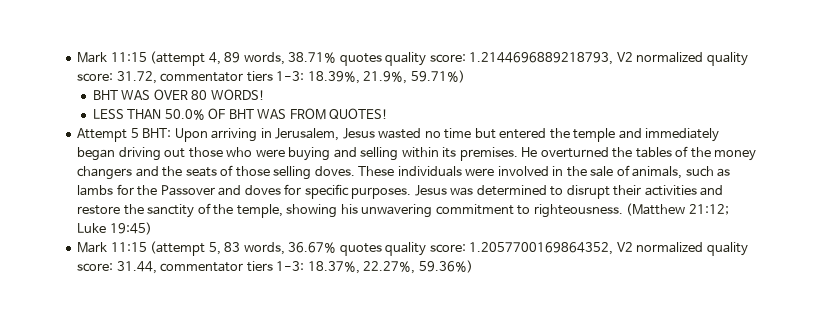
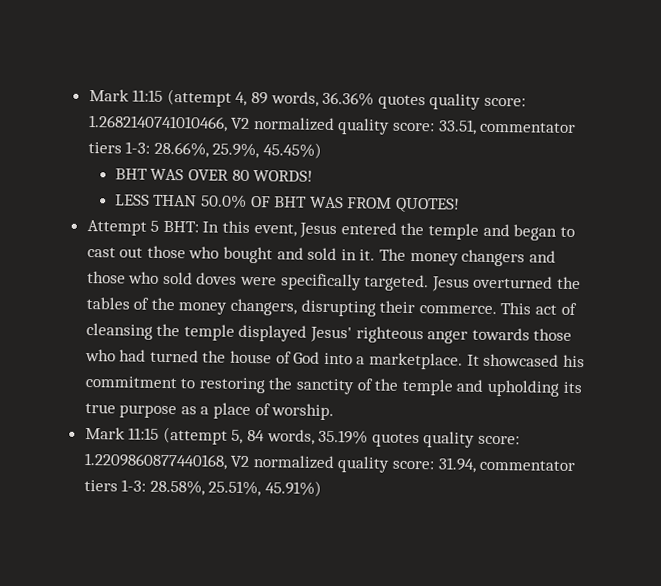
[288,52,748,66] [77,70,465,84] 38.71% quotes quality score: 1.2144696889218793, V2 normalized quality score: 31.72, commentator tiers 1-3: 18.39%, 21.9%, 59.71%) -> [322,91,527,110] [87,115,577,135] [87,141,323,159] 36.36% quotes quality score: 1.2682140741010466, V2 normalized quality score: 33.51, commentator tiers 1-3: 28.66%, 25.9%, 45.45%)
[174,128,720,142] [77,147,538,161] Upon arriving in Jerusalem, Jesus wasted no time but entered the temple and immediately began driving out those who were buying and selling within its premises. He -> [202,220,575,241] [86,245,556,267] [86,271,470,292] In this event, Jesus entered the temple and began to cast out those who bought and sold in it. The money changers and those who sold doves were specifically targeted. Jesus
[77,165,731,180] [77,184,724,199] [77,203,729,218] [77,222,152,235] changers and the seats of those selling doves. These individuals were involved in the sale of animals, such as lambs for the Passover and doves for specific purposes. Jesus was determined to disrupt their activities and restore the sanctity of the temple, showing his unwavering commitment to righteousness. (Matthew 21:12; Luke 19:45) -> [230,298,577,317] [85,323,573,344] [84,348,585,370] [84,376,582,397] [84,402,335,421] changers, disrupting their commerce. This act of cleansing the temple displayed Jesus' righteous anger towards those who had turned the house of God into a marketplace. It showcased his commitment to restoring the sanctity of the temple and upholding its true purpose as a place of worship.
[224,242,748,256] [77,260,473,274] 83 words, 36.67% quotes quality score: 1.2057700169864352, V2 normalized quality score: 31.44, commentator tiers 1-3: 18.37%, 22.27%, 59.36%) -> [247,429,521,448] [83,453,576,473] [83,479,323,497] 84 words, 35.19% quotes quality score: 1.2209860877440168, V2 normalized quality score: 31.94, commentator tiers 1-3: 28.58%, 25.51%, 45.91%)

